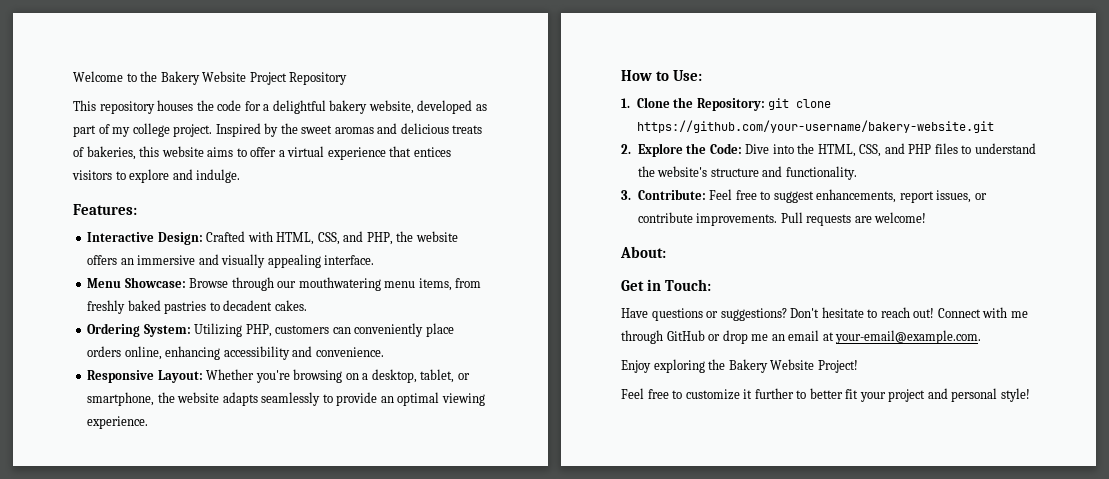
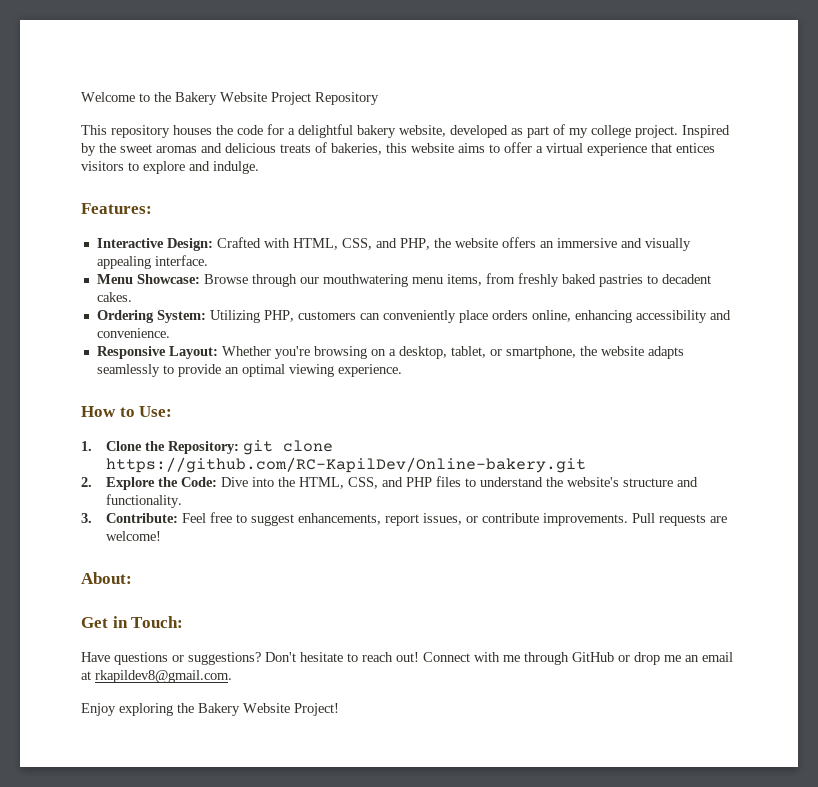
[636,120,994,133] https://github.com/your-username/bakery-website.git -> [105,457,586,473] https://github.com/RC-KapilDev/Online-bakery.git
[835,330,982,344] your-email@example.com. -> [95,670,232,683] rkapildev8@gmail.com.
[621,388,1030,402] // Feel free to customize it further to better fit your project and personal style! -> (339, 709) none

